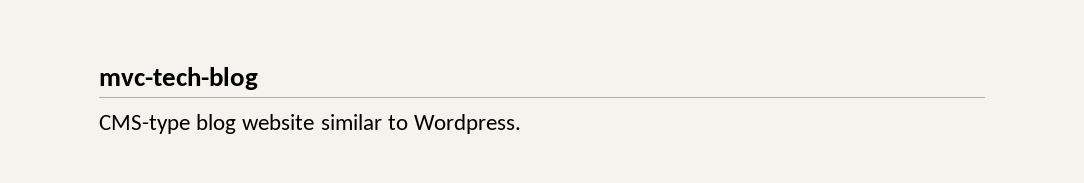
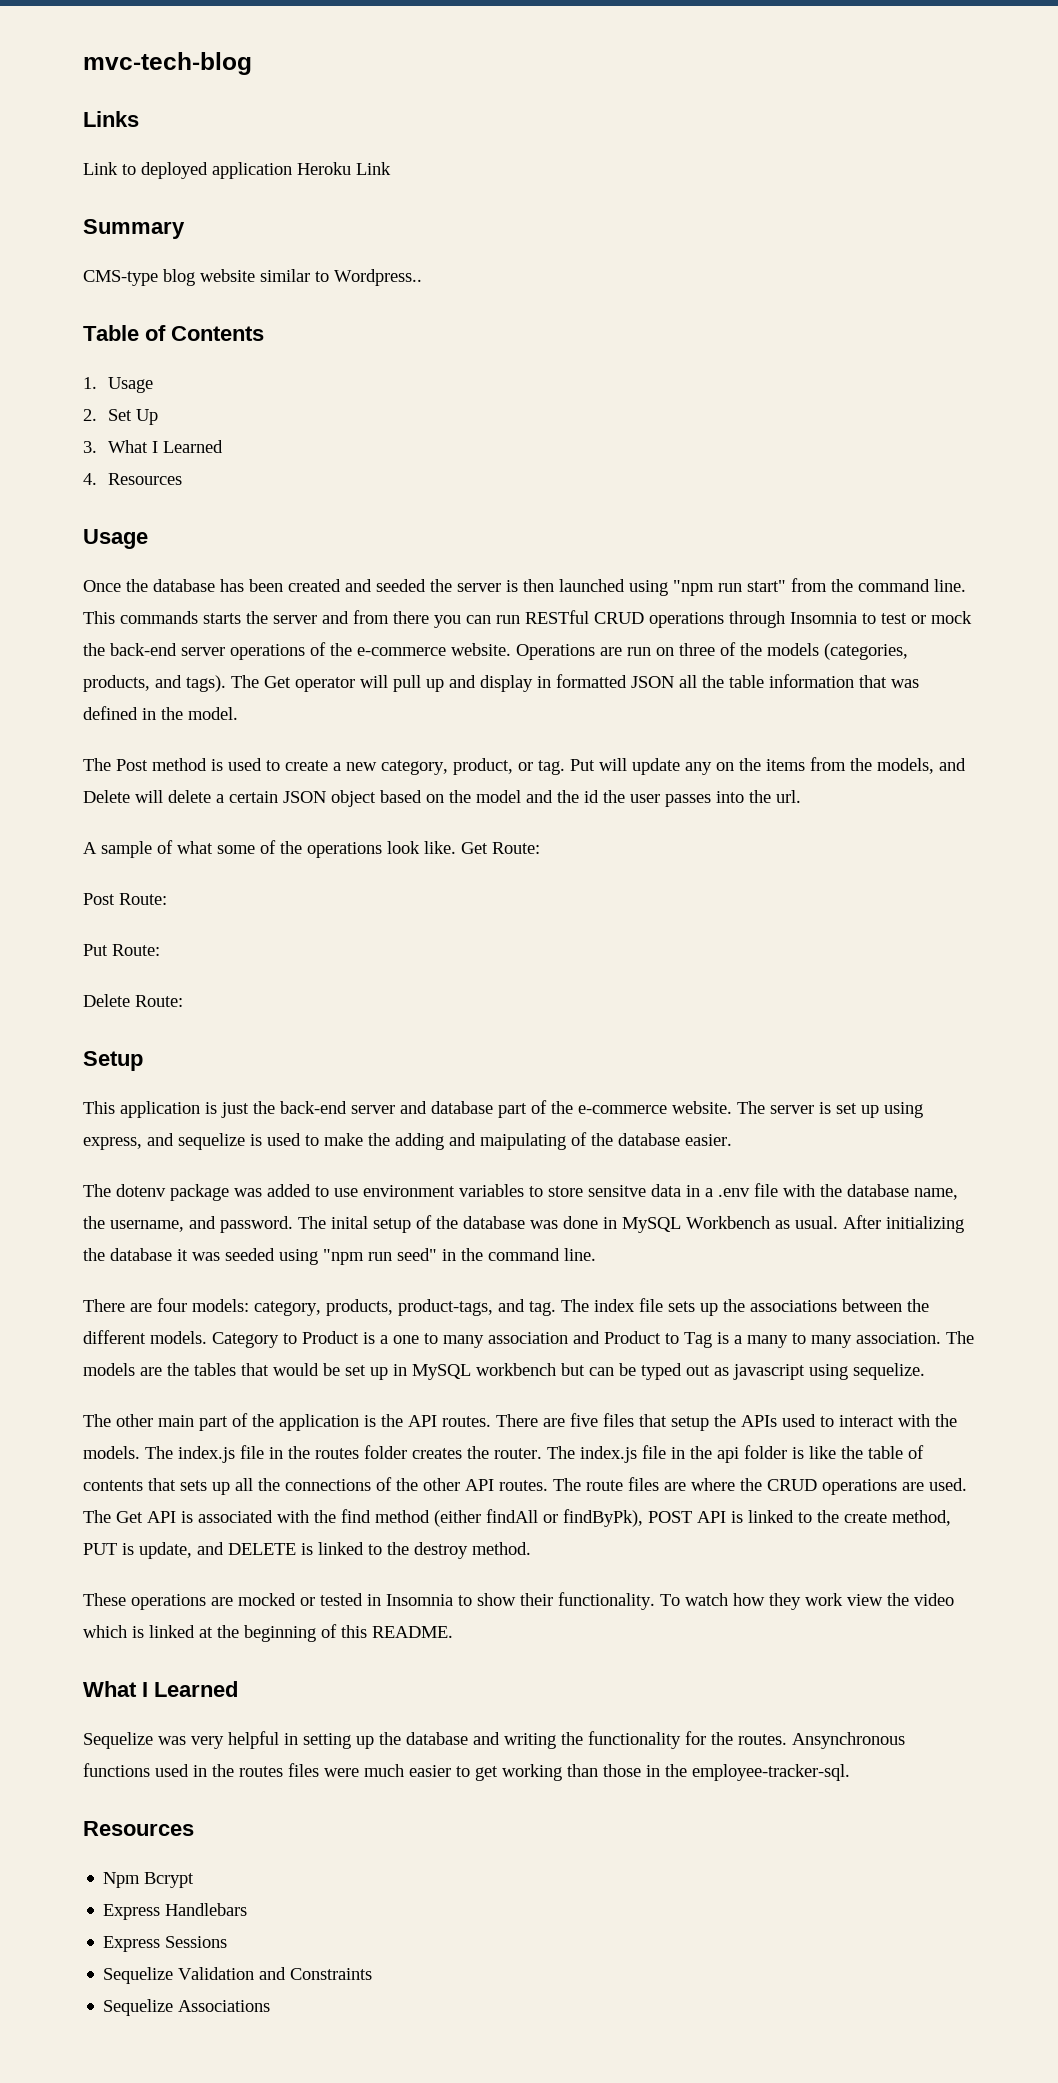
(258, 78) none -> [83,111,139,127] [83,162,391,179] [83,219,185,239] // Links // Link to deployed application Heroku Link // Summary
[414,114,522,134] Wordpress. -> [334,269,422,286] [83,325,264,341] [83,377,153,393] [83,409,158,425] [83,440,223,453] [83,473,182,485] [83,529,148,549] [83,578,966,596] [83,610,972,628] [83,642,908,660] [83,674,919,692] [83,706,238,720] [83,757,966,775] [83,790,801,807] [83,840,540,858] [83,893,167,905] [83,944,160,956] [83,994,183,1007] [83,1051,143,1071] [83,1100,923,1118] [83,1132,732,1150] [83,1183,958,1201] [83,1215,964,1233] [83,1248,596,1265] [83,1298,929,1316] [83,1330,974,1348] [83,1363,925,1380] [83,1413,957,1431] [83,1445,924,1463] [83,1477,967,1495] [83,1509,951,1527] [83,1542,531,1559] [83,1592,954,1610] [83,1624,453,1642] [83,1681,238,1697] [83,1731,905,1749] [83,1763,850,1781] [83,1821,194,1836] [103,1872,195,1888] [103,1903,248,1920] [103,1936,228,1952] [103,1967,373,1984] [103,1999,271,2016] Wordpress.. // Table of Contents // 1. Usage // 2. Set Up // 3. What I Learned // 4. Resources // Usage // Once the database has been created and seeded the server is then launched using "npm run start" from the command line. This commands starts the server and from there you can run RESTful CRUD operations through Insomnia to test or mock the back-end server operations of the e-commerce website. Operations are run on three of the models (categories, products, and tags). The Get operator will pull up and display in formatted JSON all the table information that was defined in the model. // The Post method is used to create a new category, product, or tag. Put will update any on the items from the models, and Delete will delete a certain JSON object based on the model and the id the user passes into the url. // A sample of what some of the operations look like. Get Route: // Post Route: // Put Route: // Delete Route: // Setup // This application is just the back-end server and database part of the e-commerce website. The server is set up using express, and sequelize is used to make the adding and maipulating of the database easier. // The dotenv package was added to use environment variables to store sensitve data in a .env file with the database name, the username, and password. The inital setup of the database was done in MySQL Workbench as usual. After initializing the database it was seeded using "npm run seed" in the command line. // There are four models: category, products, product-tags, and tag. The index file sets up the associations between the different models. Category to Product is a one to many association and Product to Tag is a many to many association. The models are the tables that would be set up in MySQL workbench but can be typed out as javascript using sequelize. // The other main part of the application is the API routes. There are five files that setup the APIs used to interact with the models. The index.js file in the routes folder creates the router. The index.js file in the api folder is like the table of contents that sets up all the connections of the other API routes. The route files are where the CRUD operations are used. The Get API is associated with the find method (either findAll or findByPk), POST API is linked to the create method, PUT is update, and DELETE is linked to the destroy method. // These operations are mocked or tested in Insomnia to show their functionality. To watch how they work view the video which is linked at the beginning of this README. // What I Learned // Sequelize was very helpful in setting up the database and writing the functionality for the routes. Ansynchronous functions used in the routes files were much easier to get working than those in the employee-tracker-sql. // Resources // Npm Bcrypt // Express Handlebars // Express Sessions // Sequelize Validation and Constraints // Sequelize Associations

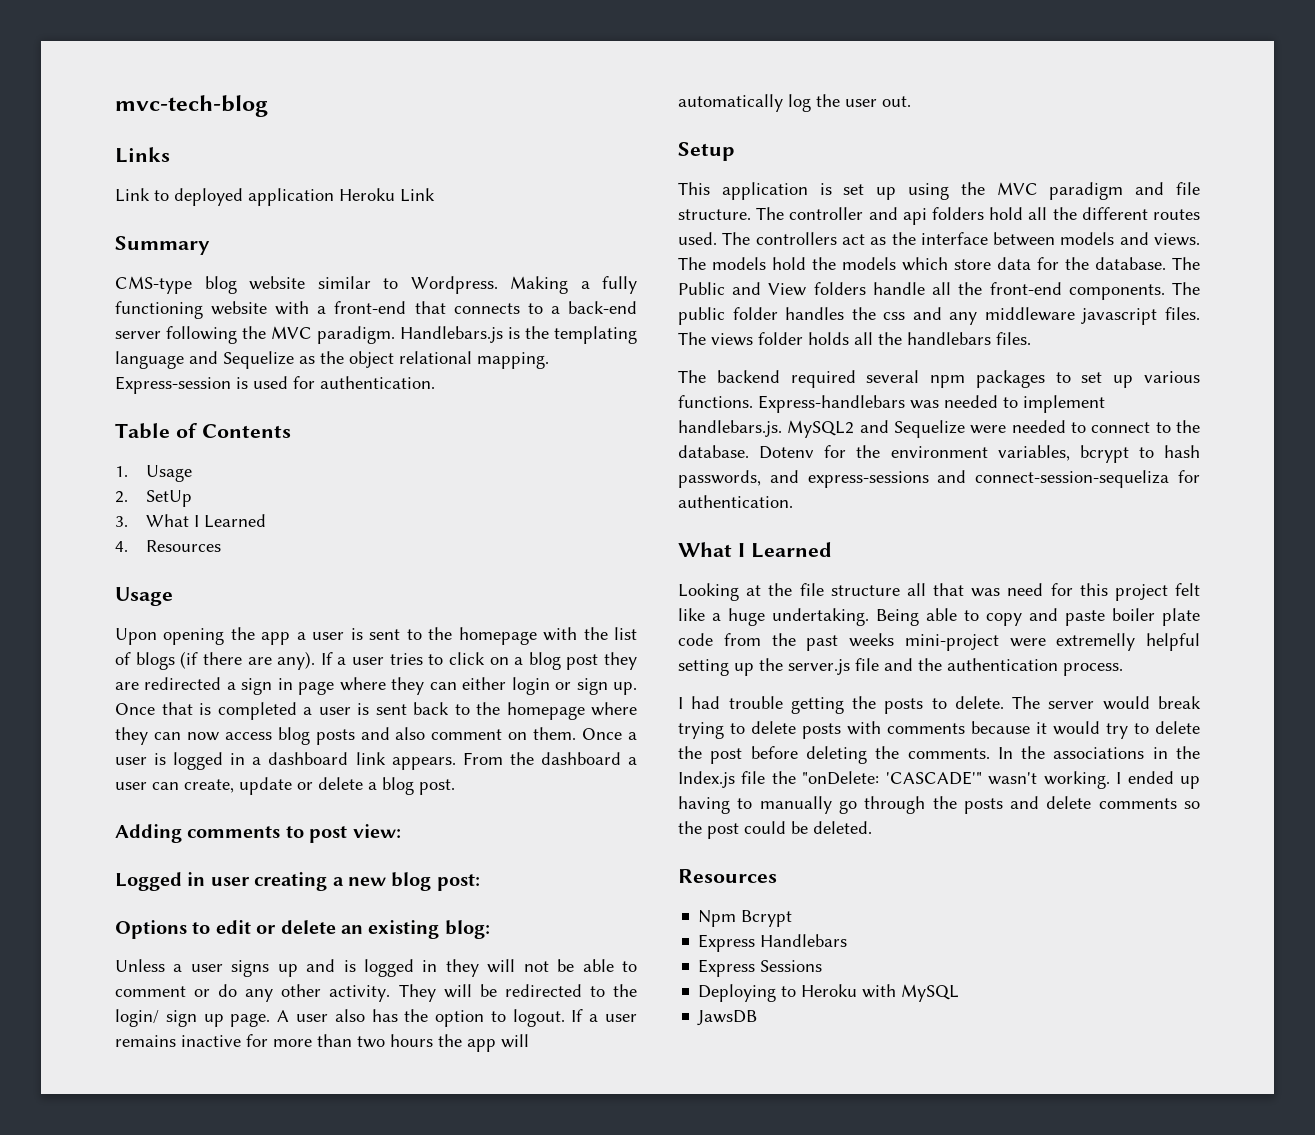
[334,269,422,286] Wordpress.. -> [410,276,637,294] [115,301,637,319] [115,326,637,344] [115,351,549,369] [115,376,435,394] Wordpress. Making a fully functioning website with a front-end that connects to a back-end server following the MVC paradigm. Handlebars.js is the templating language and Sequelize as the object relational mapping. Express-session is used for authentication.
[107,409,158,425] Set Up -> [146,490,193,507] SetUp
[83,578,966,596] [83,610,972,628] [83,642,908,660] [83,674,919,692] [83,706,238,720] [83,757,966,775] [83,790,801,807] [83,840,540,858] [83,893,167,905] [83,944,160,956] [83,994,183,1007] [83,1051,143,1071] [83,1100,923,1118] [83,1132,732,1150] [83,1183,958,1201] [83,1215,964,1233] [83,1248,596,1265] [83,1298,929,1316] [83,1330,974,1348] [83,1363,925,1380] [83,1413,957,1431] [83,1445,924,1463] [83,1477,967,1495] [83,1509,951,1527] [83,1542,531,1559] [83,1592,954,1610] [83,1624,453,1642] [83,1681,238,1697] [83,1731,905,1749] [83,1763,850,1781] Once the database has been created and seeded the server is then launched using "npm run start" from the command line. This commands starts the server and from there you can run RESTful CRUD operations through Insomnia to test or mock the back-end server operations of the e-commerce website. Operations are run on three of the models (categories, products, and tags). The Get operator will pull up and display in formatted JSON all the table information that was defined in the model. // The Post method is used to create a new category, product, or tag. Put will update any on the items from the models, and Delete will delete a certain JSON object based on the model and the id the user passes into the url. // A sample of what some of the operations look like. Get Route: // Post Route: // Put Route: // Delete Route: // Setup // This application is just the back-end server and database part of the e-commerce website. The server is set up using express, and sequelize is used to make the adding and maipulating of the database easier. // The dotenv package was added to use environment variables to store sensitve data in a .env file with the database name, the username, and password. The inital setup of the database was done in MySQL Workbench as usual. After initializing the database it was seeded using "npm run seed" in the command line. // There are four models: category, products, product-tags, and tag. The index file sets up the associations between the different models. Category to Product is a one to many association and Product to Tag is a many to many association. The models are the tables that would be set up in MySQL workbench but can be typed out as javascript using sequelize. // The other main part of the application is the API routes. There are five files that setup the APIs used to interact with the models. The index.js file in the routes folder creates the router. The index.js file in the api folder is like the table of contents that sets up all the connections of the other API routes. The route files are where the CRUD operations are used. The Get API is associated with the find method (either findAll or findByPk), POST API is linked to the create method, PUT is update, and DELETE is linked to the destroy method. // These operations are mocked or tested in Insomnia to show their functionality. To watch how they work view the video which is linked at the beginning of this README. // What I Learned // Sequelize was very helpful in setting up the database and writing the functionality for the routes. Ansynchronous functions used in the routes files were much easier to get working than those in the employee-tracker-sql. -> [115,627,637,645] [115,651,637,670] [115,677,637,695] [115,702,637,720] [115,727,638,745] [115,752,637,770] [115,777,455,795] [115,824,401,843] [115,872,480,891] [115,920,490,939] [115,959,637,977] [115,984,637,1002] [115,1009,637,1027] [115,1034,529,1052] [678,94,911,112] [678,142,735,161] [678,182,1200,200] [678,207,1200,225] [678,232,1200,246] [678,257,1200,271] [678,282,1200,300] [678,307,1200,325] [678,332,1031,346] [678,370,1200,388] [678,395,1105,413] [678,420,1200,438] [678,445,1200,463] [678,470,1200,488] [678,495,793,508] [678,542,832,558] [678,583,1200,601] [678,608,1200,626] [678,633,1200,651] [678,658,1123,676] [678,696,1201,714] [678,721,1200,739] [678,746,1200,764] [678,771,1200,789] [678,796,1200,814] [678,821,872,839] Upon opening the app a user is sent to the homepage with the list of blogs (if there are any). If a user tries to click on a blog post they are redirected a sign in page where they can either login or sign up. Once that is completed a user is sent back to the homepage where they can now access blog posts and also comment on them. Once a user is logged in a dashboard link appears. From the dashboard a user can create, update or delete a blog post. // Adding comments to post view: // Logged in user creating a new blog post: // Options to edit or delete an existing blog: // Unless a user signs up and is logged in they will not be able to comment or do any other activity. They will be redirected to the login/ sign up page. A user also has the option to logout. If a user remains inactive for more than two hours the app will automatically log the user out. // Setup // This application is set up using the MVC paradigm and file structure. The controller and api folders hold all the different routes used. The controllers act as the interface between models and views. The models hold the models which store data for the database. The Public and View folders handle all the front-end components. The public folder handles the css and any middleware javascript files. The views folder holds all the handlebars files. // The backend required several npm packages to set up various functions. Express-handlebars was needed to implement handlebars.js. MySQL2 and Sequelize were needed to connect to the database. Dotenv for the environment variables, bcrypt to hash passwords, and express-sessions and connect-session-sequeliza for authentication. // What I Learned // Looking at the file structure all that was need for this project felt like a huge undertaking. Being able to copy and paste boiler plate code from the past weeks mini-project were extremelly helpful setting up the server.js file and the authentication process. // I had trouble getting the posts to delete. The server would break trying to delete posts with comments because it would try to delete the post before deleting the comments. In the associations in the Index.js file the "onDelete: 'CASCADE'" wasn't working. I ended up having to manually go through the posts and delete comments so the post could be deleted.
[103,1967,373,1984] [103,1999,271,2016] Sequelize Validation and Constraints // Sequelize Associations -> [698,984,960,1002] [697,1010,758,1026] Deploying to Heroku with MySQL // JawsDB

